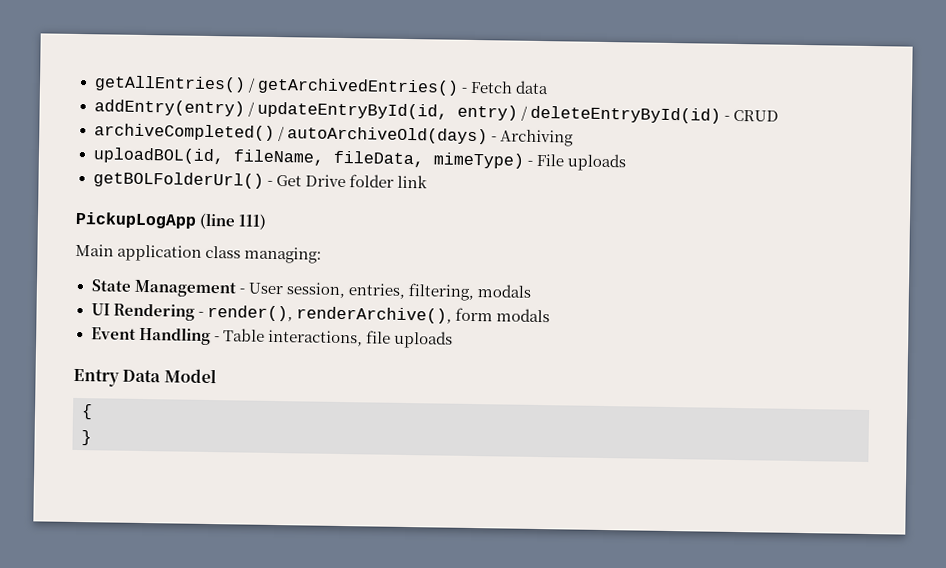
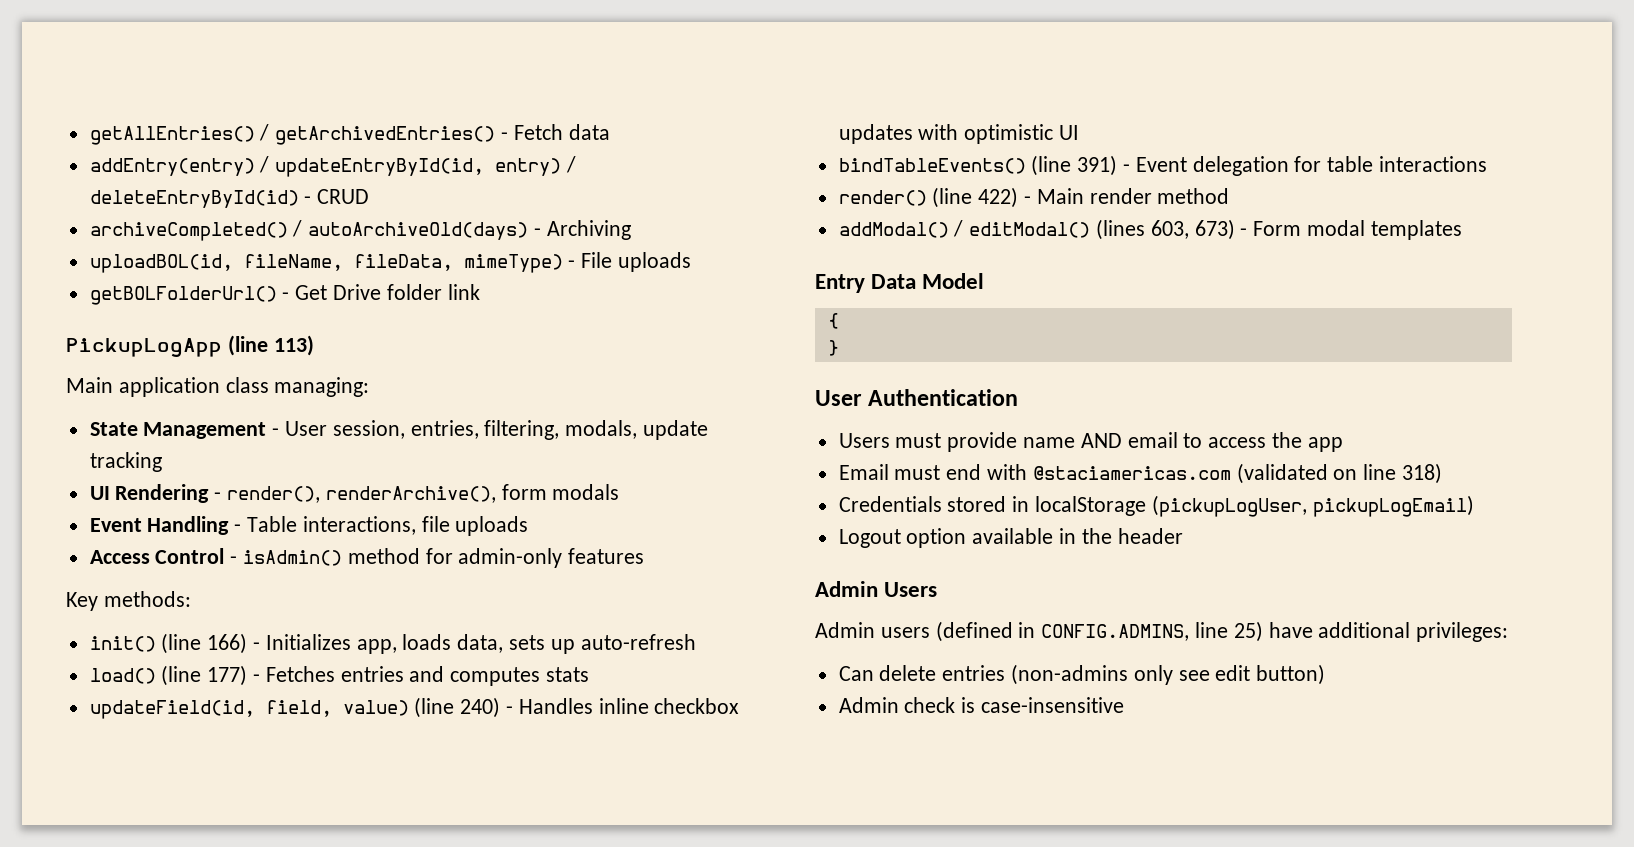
[238,213,268,230] 111) -> [273,335,314,356] 113)
[476,284,531,298] modals -> [565,420,709,440] [89,452,162,472] modals, update tracking
(453, 339) none -> [89,548,645,568] [66,591,191,611] [89,633,696,654] [89,665,590,686] [89,697,740,719] [838,124,1080,144] [838,155,1488,176] [838,187,1230,208] [838,219,1462,240] // Access Control - isAdmin() method for admin-only features // Key methods: // init() (line 166) - Initializes app, loads data, sets up auto-refresh // load() (line 177) - Fetches entries and computes stats // updateField(id, field, value) (line 240) - Handles inline checkbox updates with optimistic UI // bindTableEvents() (line 391) - Event delegation for table interactions // render() (line 422) - Main render method // addModal() / editModal() (lines 603, 673) - Form modal templates
(92, 438) none -> [815,389,1019,406] [838,432,1343,452] [838,463,1443,484] [838,495,1474,517] [838,528,1183,548] [815,581,938,597] [815,621,1509,642] [838,664,1326,685] [838,697,1125,713] // User Authentication // Users must provide name AND email to access the app // Email must end with @staciamericas.com (validated on line 318) // Credentials stored in localStorage (pickupLogUser, pickupLogEmail) // Logout option available in the header // Admin Users // Admin users (defined in CONFIG.ADMINS, line 25) have additional privileges: // Can delete entries (non-admins only see edit button) // Admin check is case-insensitive

